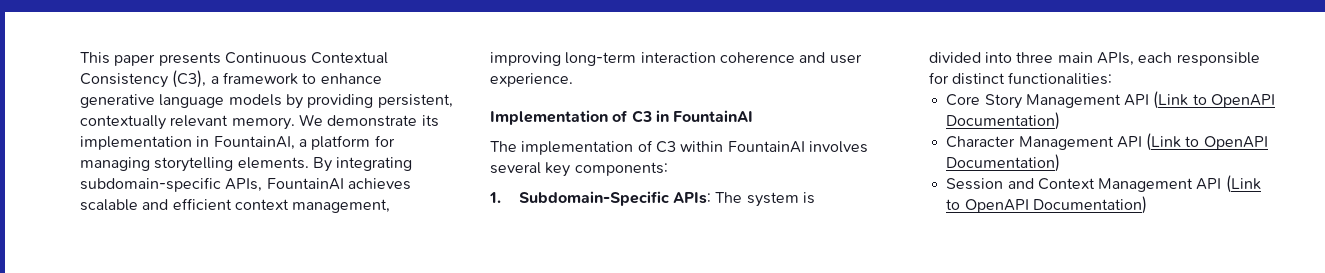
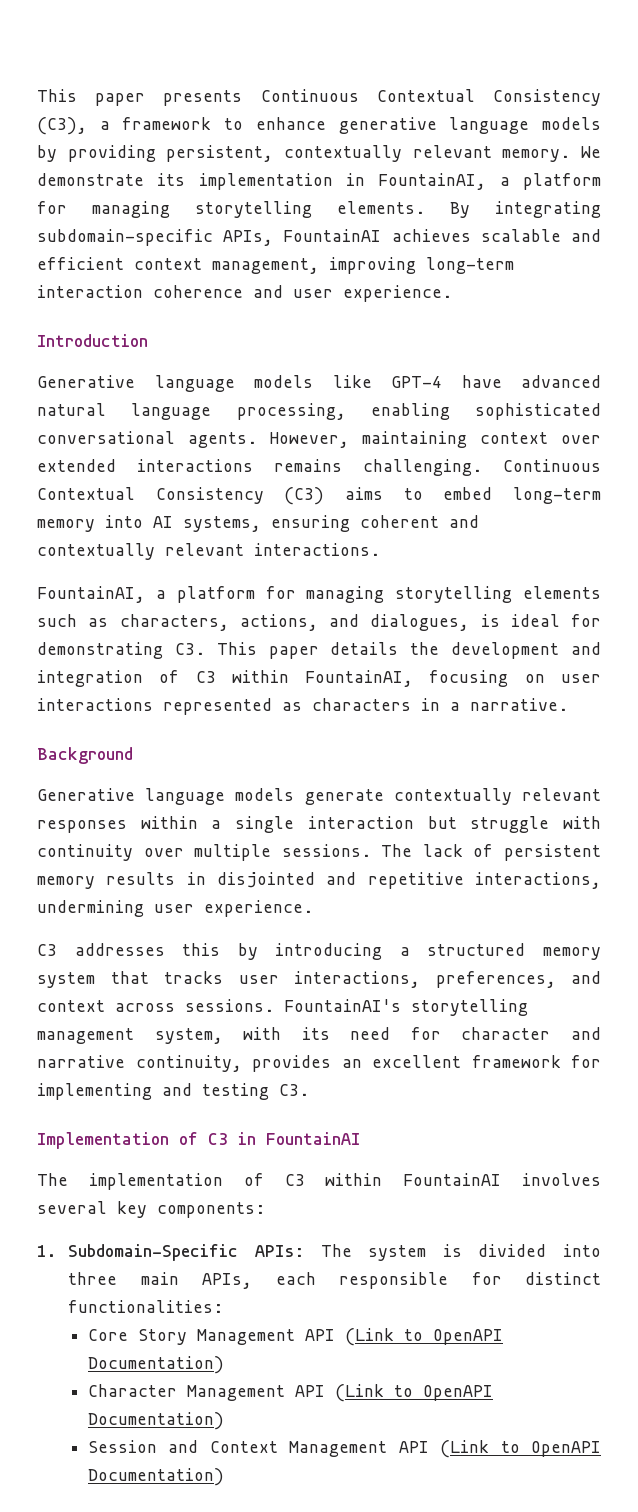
(573, 80) none -> [37,334,148,347] [37,375,601,392] [37,403,601,420] [37,431,601,448] [37,459,601,476] [37,487,601,505] [37,515,479,532] [37,543,380,560] [37,586,601,603] [37,614,601,631] [37,642,601,659] [37,670,601,687] [37,698,568,715] [37,747,133,764] [37,788,601,805] [37,816,601,833] [37,844,601,861] [37,872,601,889] [37,900,313,917] [37,943,601,960] [37,971,601,988] [37,999,528,1016] [37,1027,601,1044] [37,1055,601,1072] [37,1083,309,1100] // Introduction // Generative language models like GPT-4 have advanced natural language processing, enabling sophisticated conversational agents. However, maintaining context over extended interactions remains challenging. Continuous Contextual Consistency (C3) aims to embed long-term memory into AI systems, ensuring coherent and contextually relevant interactions. // FountainAI, a platform for managing storytelling elements such as characters, actions, and dialogues, is ideal for demonstrating C3. This paper details the development and integration of C3 within FountainAI, focusing on user interactions represented as characters in a narrative. // Background // Generative language models generate contextually relevant responses within a single interaction but struggle with continuity over multiple sessions. The lack of persistent memory results in disjointed and repetitive interactions, undermining user experience. // C3 addresses this by introducing a structured memory system that tracks user interactions, preferences, and context across sessions. FountainAI's storytelling management system, with its need for character and narrative continuity, provides an excellent framework for implementing and testing C3.

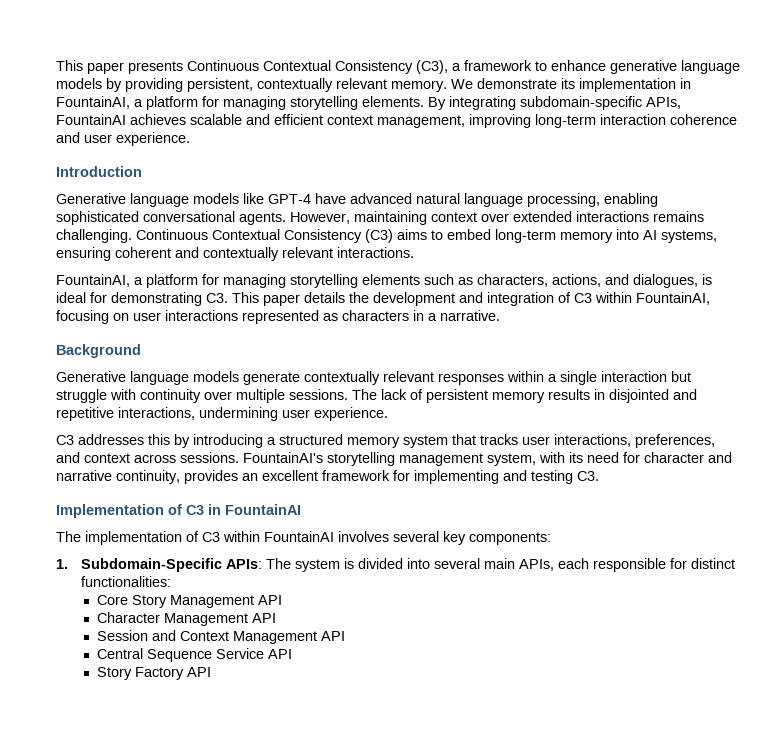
[68,1272,118,1285] three -> [434,558,481,569] several
[344,1328,503,1346] [87,1356,224,1374] (Link to OpenAPI Documentation) -> (283, 600) none
[334,1384,493,1402] [87,1412,224,1430] (Link to OpenAPI Documentation) -> (277, 618) none
[440,1440,601,1458] [87,1468,224,1486] (Link to OpenAPI Documentation) -> [97,648,293,662] [97,667,212,680] // Central Sequence Service API // Story Factory API

